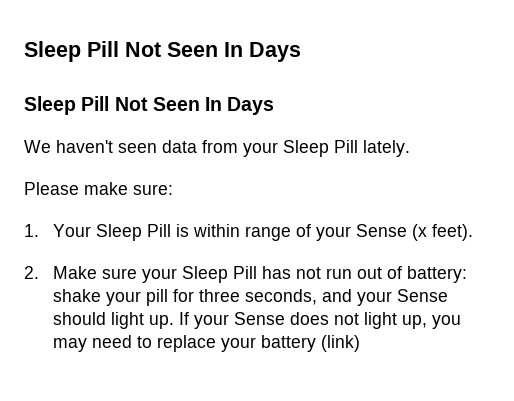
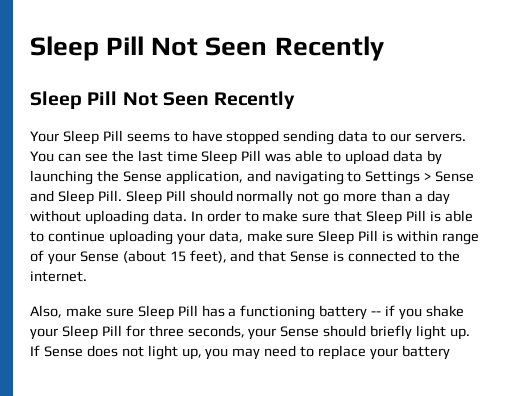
[24,41,301,62] [24,96,275,115] [24,140,410,157] [24,182,173,195] [24,224,92,237] Sleep Pill Not Seen In Days // Sleep Pill Not Seen In Days // We haven't seen data from your Sleep Pill lately. // Please make sure: // 1. Your -> [30,36,384,61] [30,91,296,110] [30,130,467,145] [30,150,442,165] [30,170,475,185] [30,190,450,205] [30,210,473,225] [30,230,315,245] Sleep Pill Not Seen Recently // Sleep Pill Not Seen Recently // Your Sleep Pill seems to have stopped sending data to our servers. You can see the last time Sleep Pill was able to upload data by launching the Sense application, and navigating to Settings > Sense and Sleep Pill. Sleep Pill should normally not go more than a day without uploading data. In order to make sure that Sleep Pill is able to continue uploading your data, make sure
[412,224,474,241] [24,266,468,283] [53,289,169,306] (x feet). // 2. Make sure your Sleep Pill has not run out of battery: shake your pill -> [122,250,460,263] [30,271,87,282] [30,305,464,320] [30,325,122,340] (about 15 feet), and that Sense is connected to the internet. // Also, make sure Sleep Pill has a functioning battery -- if you shake your Sleep Pill
[322,289,353,302] and -> (245, 331) none
(107, 318) none -> [370,325,413,340] briefly
[194,314,230,329] your -> (40, 350) none
[321,335,361,352] (link) -> (450, 352) none

